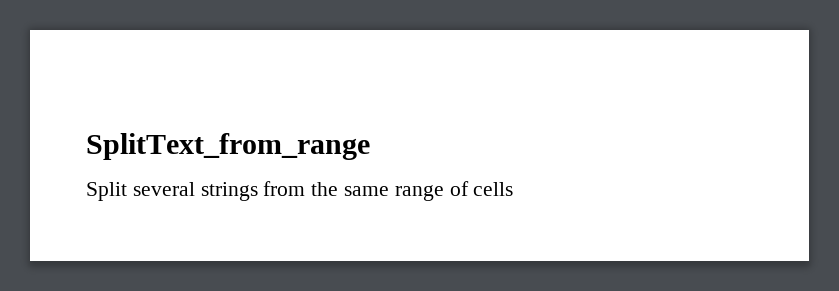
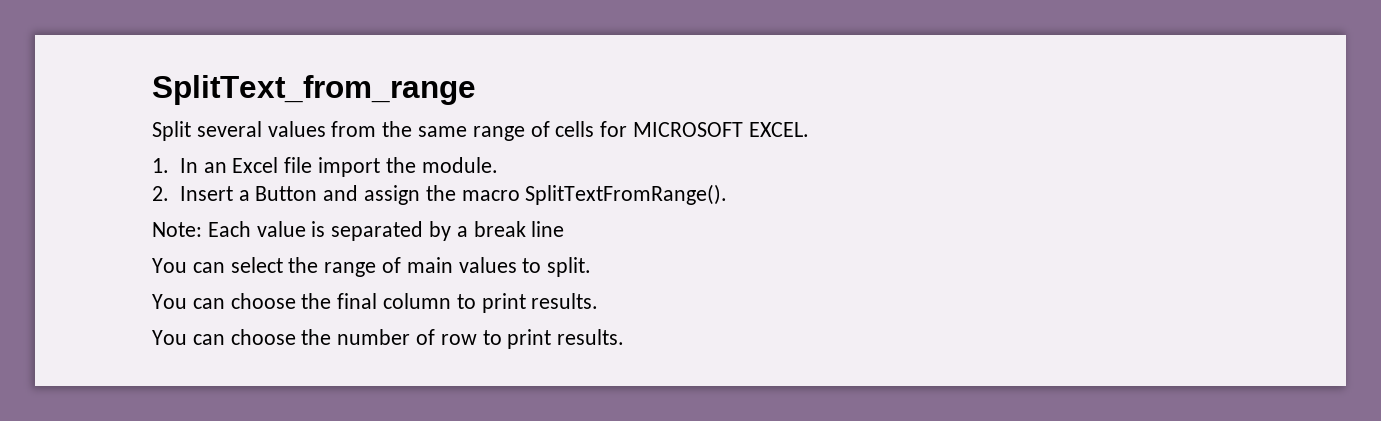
[200,182,258,201] strings -> [267,121,326,137] values
(514, 189) none -> [600,121,809,137] [152,157,498,177] [152,184,728,205] [152,221,565,241] [152,257,592,277] [152,293,599,313] [152,329,625,349] for MICROSOFT EXCEL. // 1. In an Excel file import the module. // 2. Insert a Button and assign the macro SplitTextFromRange(). // Note: Each value is separated by a break line // You can select the range of main values to split. // You can choose the final column to print results. // You can choose the number of row to print results.

